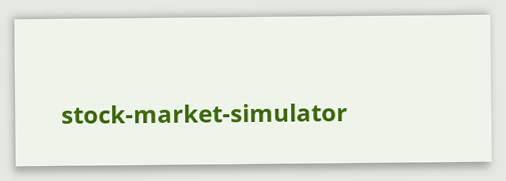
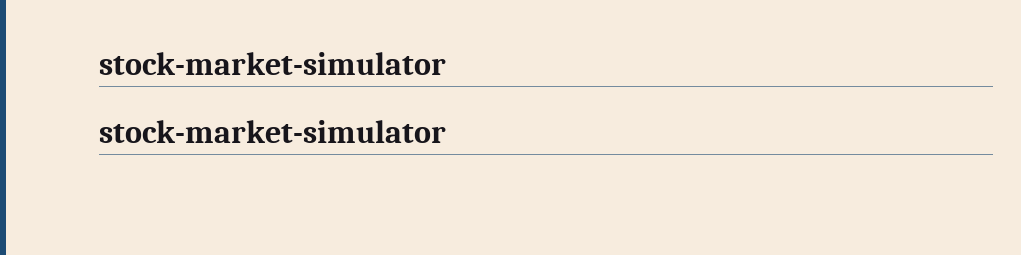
[61,103,348,124] stock-market-simulator -> [99,52,446,75] [99,120,446,143] stock-market-simulator // stock-market-simulator

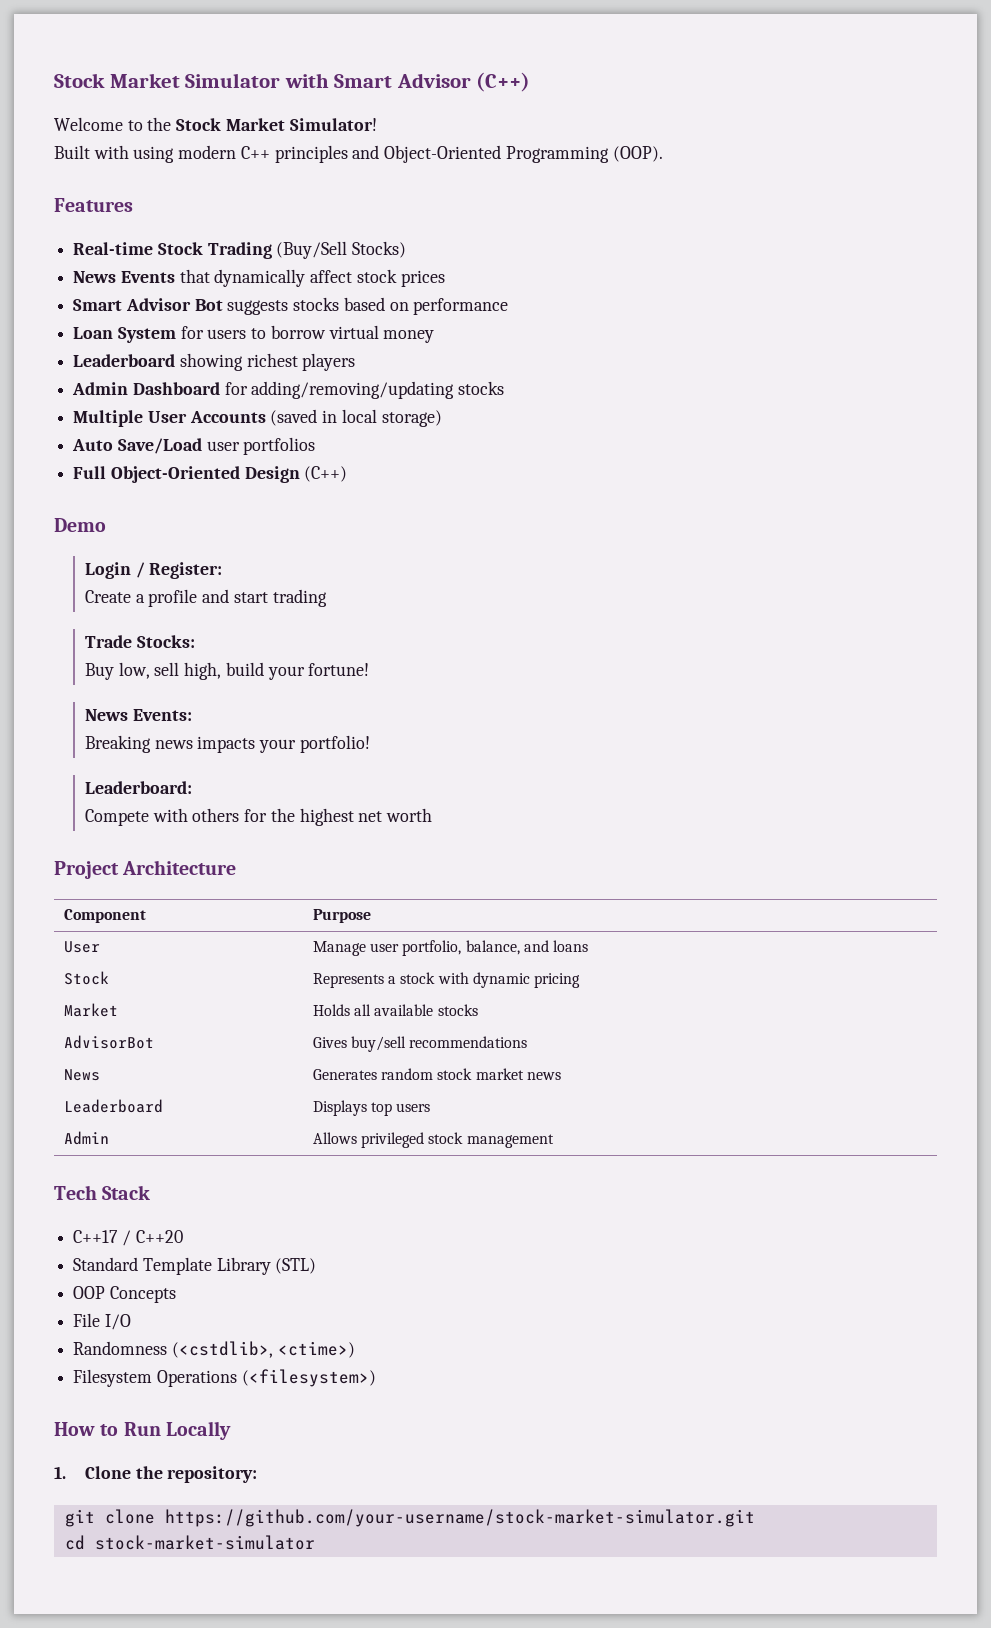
[99,52,446,75] [99,120,446,143] stock-market-simulator // stock-market-simulator -> [54,72,531,92] [54,117,377,131] [54,145,663,163] [54,198,133,212] [73,241,407,259] [73,269,445,287] [73,297,509,315] [73,325,435,343] [73,353,356,371] [72,381,505,399] [73,409,442,427] [72,437,316,455] [73,466,348,483] [54,518,106,532] [84,562,223,579] [84,589,327,607] [84,635,195,648] [84,662,370,680] [84,709,192,721] [84,735,370,753] [84,781,192,794] [84,808,433,826] [54,860,237,879] [63,909,146,923] [312,909,371,923] [63,941,100,953] [312,940,589,956] [63,971,109,985] [312,972,581,988] [63,1003,118,1017] [312,1004,478,1016] [63,1035,154,1049] [312,1036,528,1052] [63,1069,100,1081] [312,1068,561,1080] [63,1099,163,1113] [312,1100,431,1116] [63,1131,109,1145] [312,1132,554,1148] [54,1185,151,1200] [73,1230,183,1246] [73,1257,317,1275] [73,1286,176,1303] [73,1313,131,1330] [73,1341,355,1358] [73,1369,376,1387] [54,1421,231,1440] [54,1466,258,1483] [64,1509,755,1527] [64,1535,315,1550] Stock Market Simulator with Smart Advisor (C++) // Welcome to the Stock Market Simulator! // Built with using modern C++ principles and Object-Oriented Programming (OOP). // Features // Real-time Stock Trading (Buy/Sell Stocks) // News Events that dynamically affect stock prices // Smart Advisor Bot suggests stocks based on performance // Loan System for users to borrow virtual money // Leaderboard showing richest players // Admin Dashboard for adding/removing/updating stocks // Multiple User Accounts (saved in local storage) // Auto Save/Load user portfolios // Full Object-Oriented Design (C++) // Demo // Login / Register: // Create a profile and start trading // Trade Stocks: // Buy low, sell high, build your fortune! // News Events: // Breaking news impacts your portfolio! // Leaderboard: // Compete with others for the highest net worth // Project Architecture // Component | Purpose // User | Manage user portfolio, balance, and loans // Stock | Represents a stock with dynamic pricing // Market | Holds all available stocks // AdvisorBot | Gives buy/sell recommendations // News | Generates random stock market news // Leaderboard | Displays top users // Admin | Allows privileged stock management // Tech Stack // C++17 / C++20 // Standard Template Library (STL) // OOP Concepts // File I/O // Randomness (<cstdlib>, <ctime>) // Filesystem Operations (<filesystem>) // How to Run Locally // 1. Clone the repository: // git clone https://github.com/your-username/stock-market-simulator.git // cd stock-market-simulator

